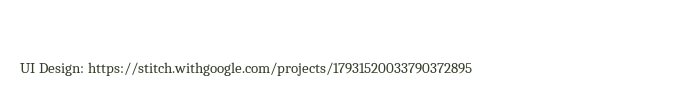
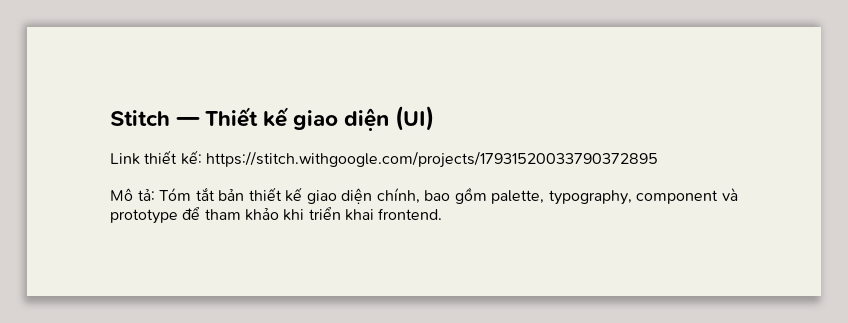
[20,62,472,76] UI Design: https://stitch.withgoogle.com/projects/17931520033790372895 -> [110,106,435,131] [110,150,658,168] [110,187,738,205] [110,207,443,224] Stitch — Thiết kế giao diện (UI) // Link thiết kế: https://stitch.withgoogle.com/projects/17931520033790372895 // Mô tả: Tóm tắt bản thiết kế giao diện chính, bao gồm palette, typography, component và prototype để tham khảo khi triển khai frontend.

